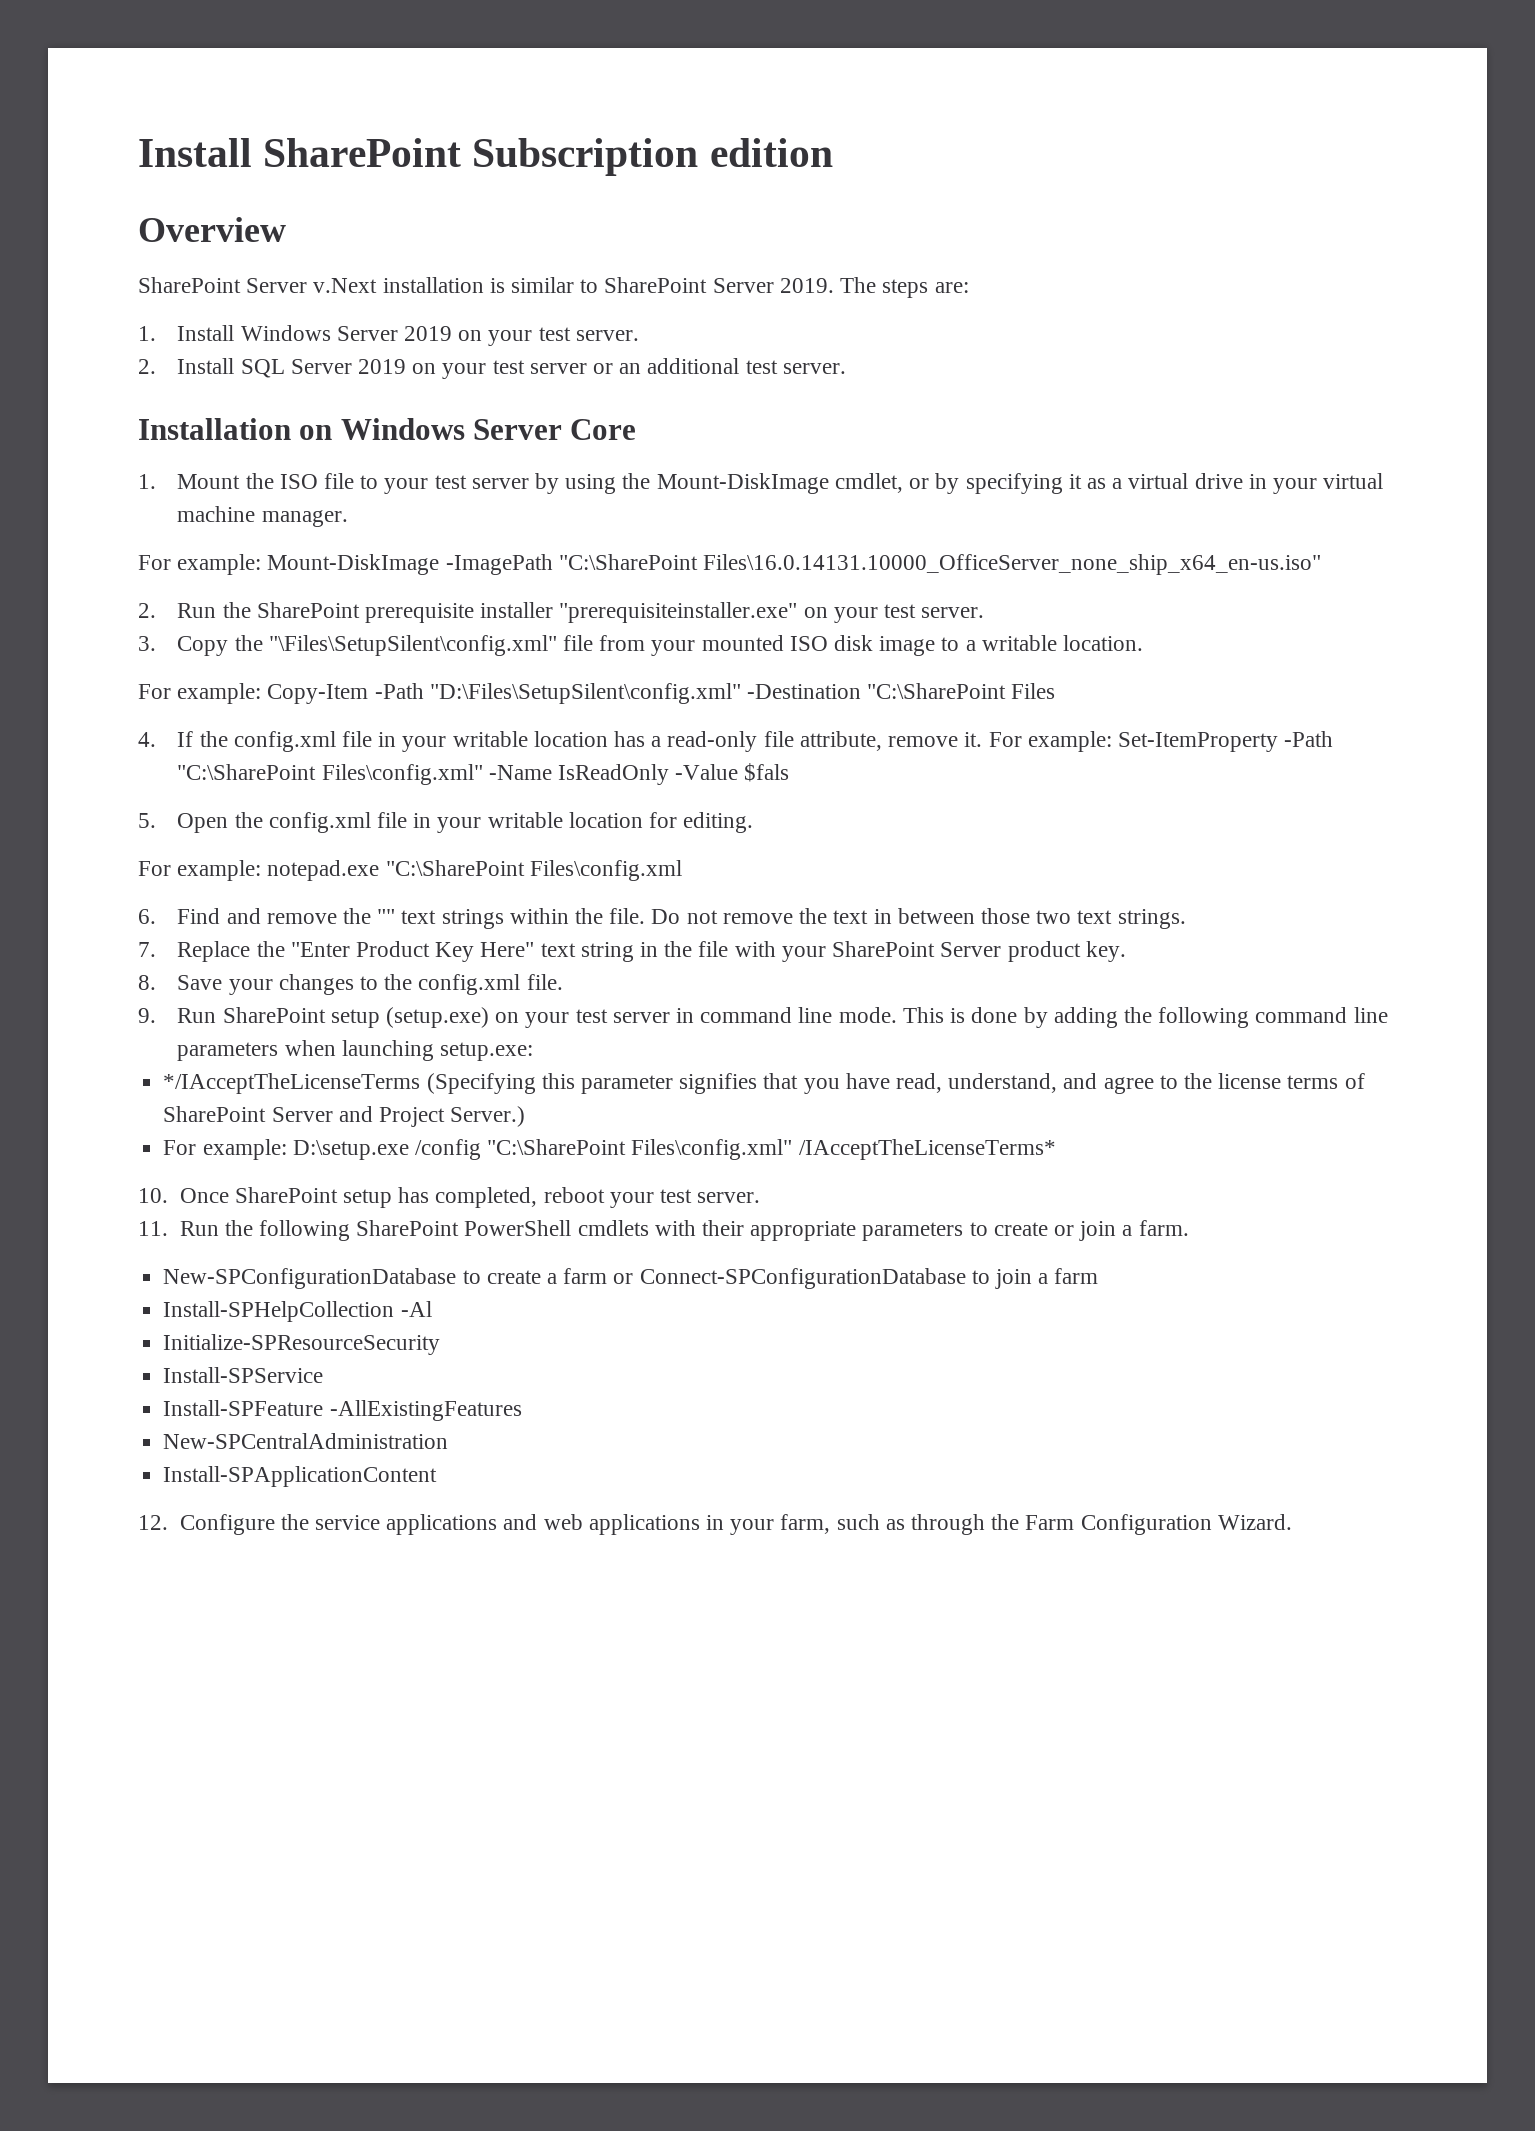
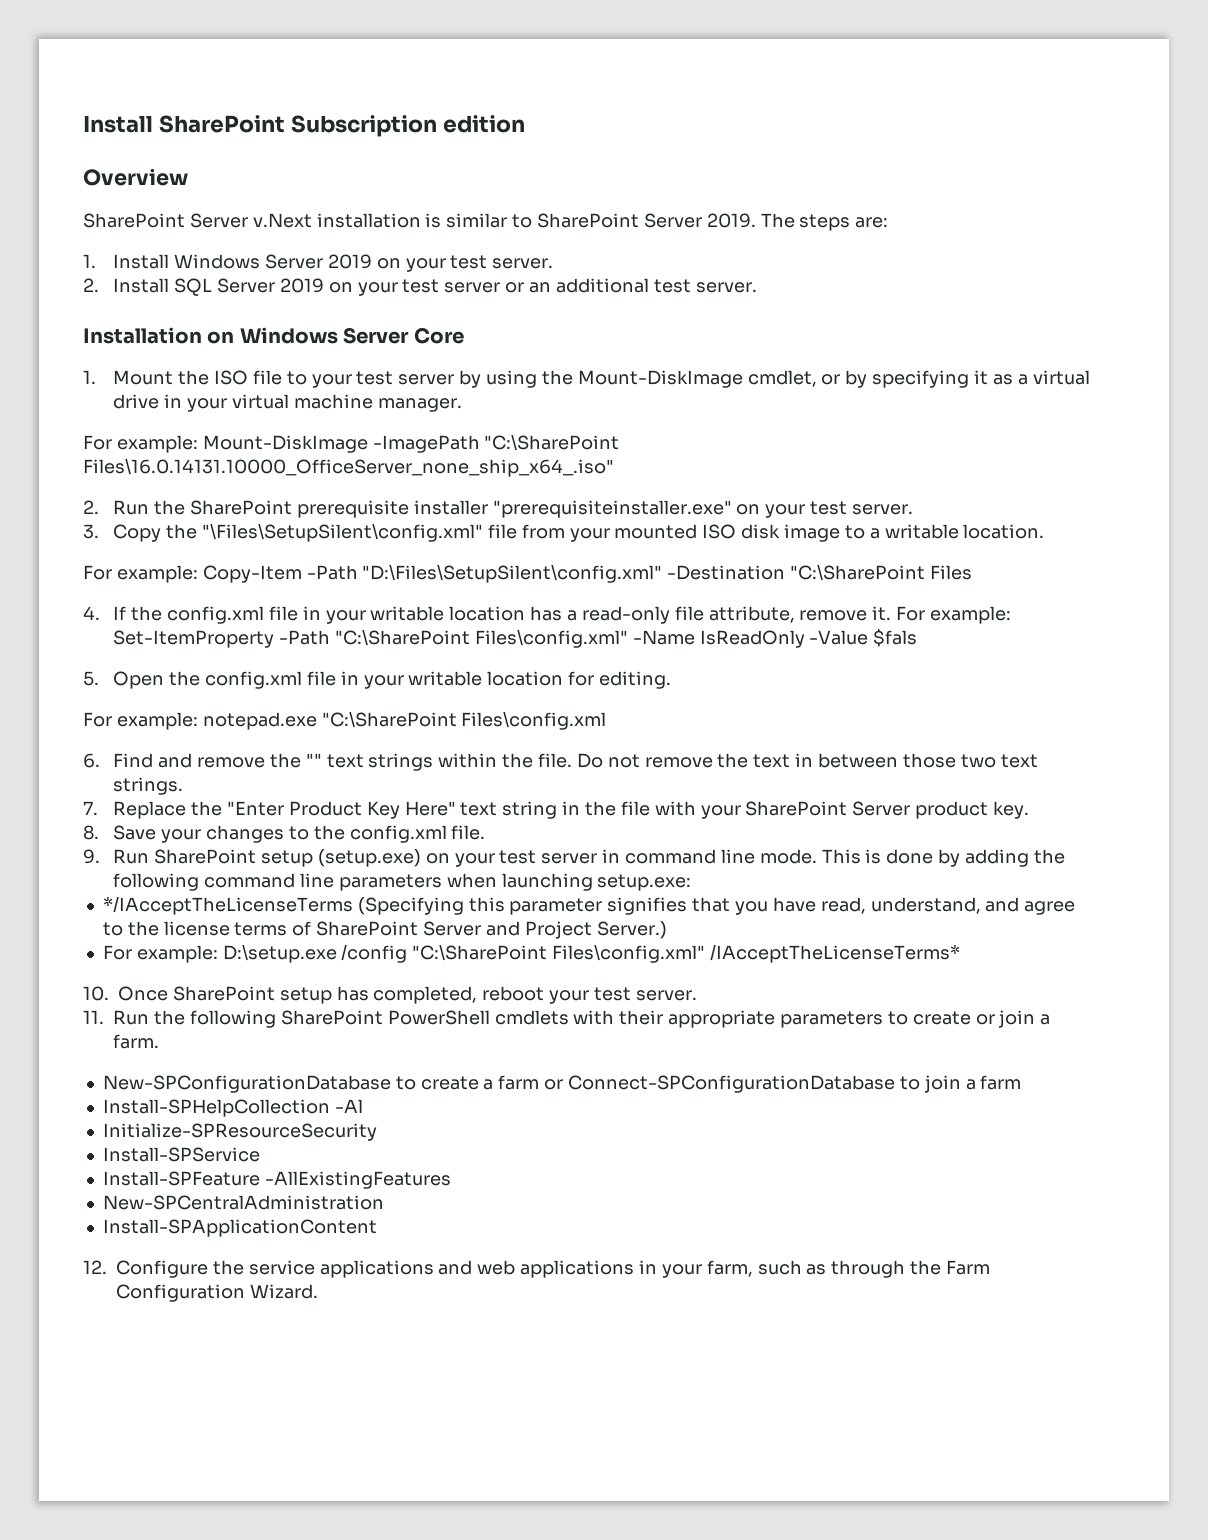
[703,554,1322,575] Files\16.0.14131.10000_OfficeServer_none_ship_x64_en-us.iso" -> [83,458,614,477] Files\16.0.14131.10000_OfficeServer_none_ship_x64_.iso"

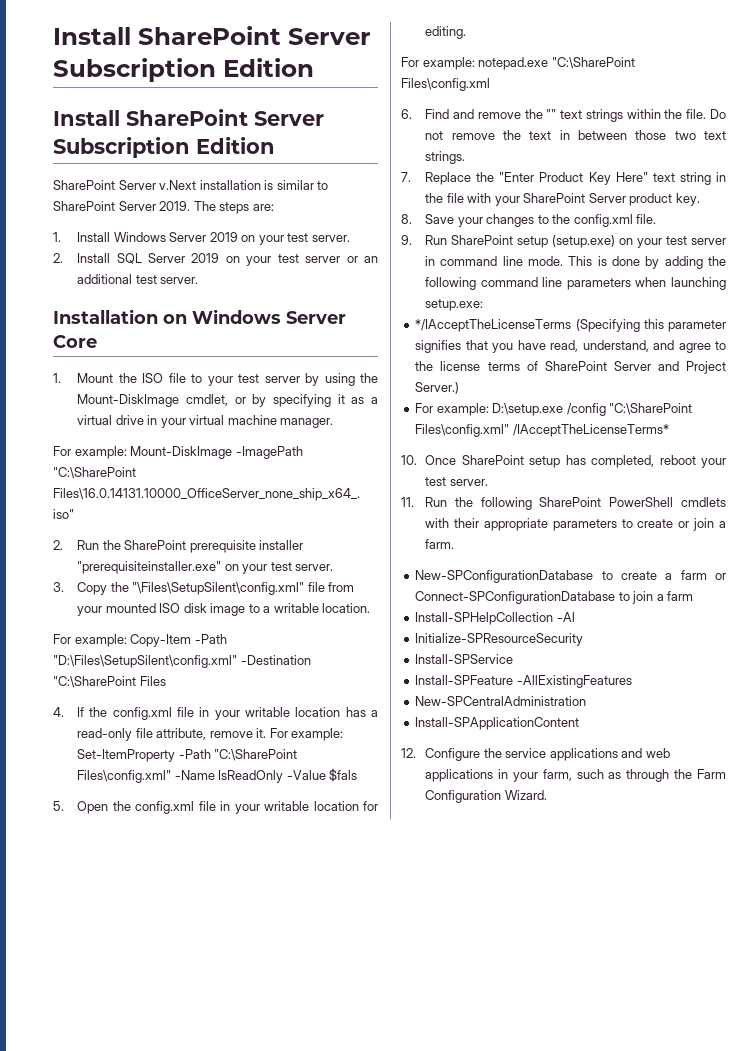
[83,115,525,137] [83,168,188,186] Install SharePoint Subscription edition // Overview -> [53,26,371,45] [53,58,314,82] [53,109,324,126] [53,137,275,158] Install SharePoint Server Subscription Edition // Install SharePoint Server Subscription Edition

